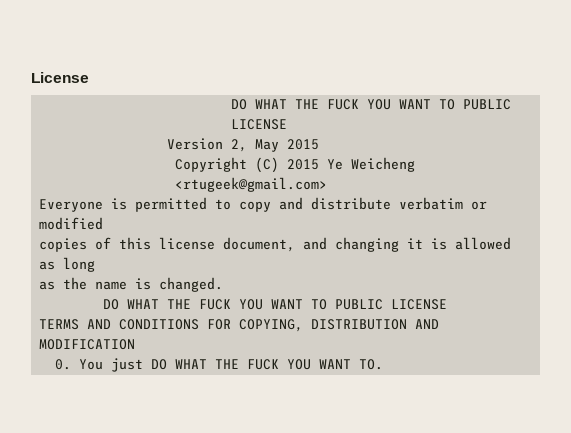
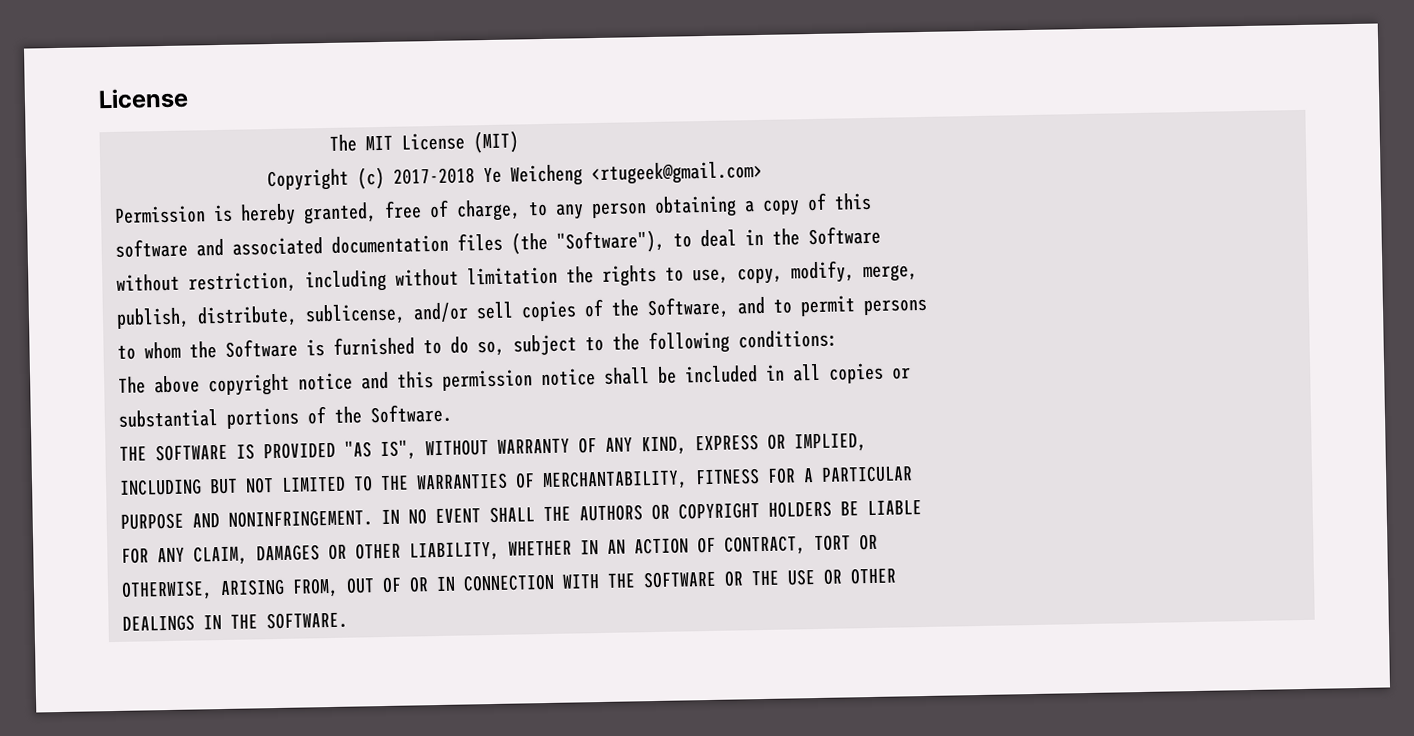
[231,99,512,110] [231,119,288,130] [167,138,320,152] DO WHAT THE FUCK YOU WANT TO PUBLIC LICENSE // Version 2, May 2015 -> [328,130,519,154] The MIT License (MIT)
[255,157,320,173] (C) 2015 -> [356,166,475,190] (c) 2017-2018
[39,197,488,212] [39,217,104,230] [39,237,512,252] [39,257,96,272] [39,277,224,292] [103,299,448,310] [39,319,440,332] [39,339,136,350] [55,358,384,372] Everyone is permitted to copy and distribute verbatim or modified // copies of this license document, and changing it is allowed as long // as the name is changed. // DO WHAT THE FUCK YOU WANT TO PUBLIC LICENSE // TERMS AND CONDITIONS FOR COPYING, DISTRIBUTION AND MODIFICATION // 0. You just DO WHAT THE FUCK YOU WANT TO. -> [113,192,872,226] [114,225,881,258] [115,260,918,294] [115,295,928,329] [116,329,838,360] [117,362,911,397] [117,403,452,429] [118,433,867,462] [118,465,913,496] [119,500,922,530] [120,533,878,566] [120,567,897,601] [121,611,348,632] Permission is hereby granted, free of charge, to any person obtaining a copy of this // software and associated documentation files (the "Software"), to deal in the Software // without restriction, including without limitation the rights to use, copy, modify, merge, // publish, distribute, sublicense, and/or sell copies of the Software, and to permit persons // to whom the Software is furnished to do so, subject to the following conditions: // The above copyright notice and this permission notice shall be included in all copies or // substantial portions of the Software. // THE SOFTWARE IS PROVIDED "AS IS", WITHOUT WARRANTY OF ANY KIND, EXPRESS OR IMPLIED, // INCLUDING BUT NOT LIMITED TO THE WARRANTIES OF MERCHANTABILITY, FITNESS FOR A PARTICULAR // PURPOSE AND NONINFRINGEMENT. IN NO EVENT SHALL THE AUTHORS OR COPYRIGHT HOLDERS BE LIABLE // FOR ANY CLAIM, DAMAGES OR OTHER LIABILITY, WHETHER IN AN ACTION OF CONTRACT, TORT OR // OTHERWISE, ARISING FROM, OUT OF OR IN CONNECTION WITH THE SOFTWARE OR THE USE OR OTHER // DEALINGS IN THE SOFTWARE.

